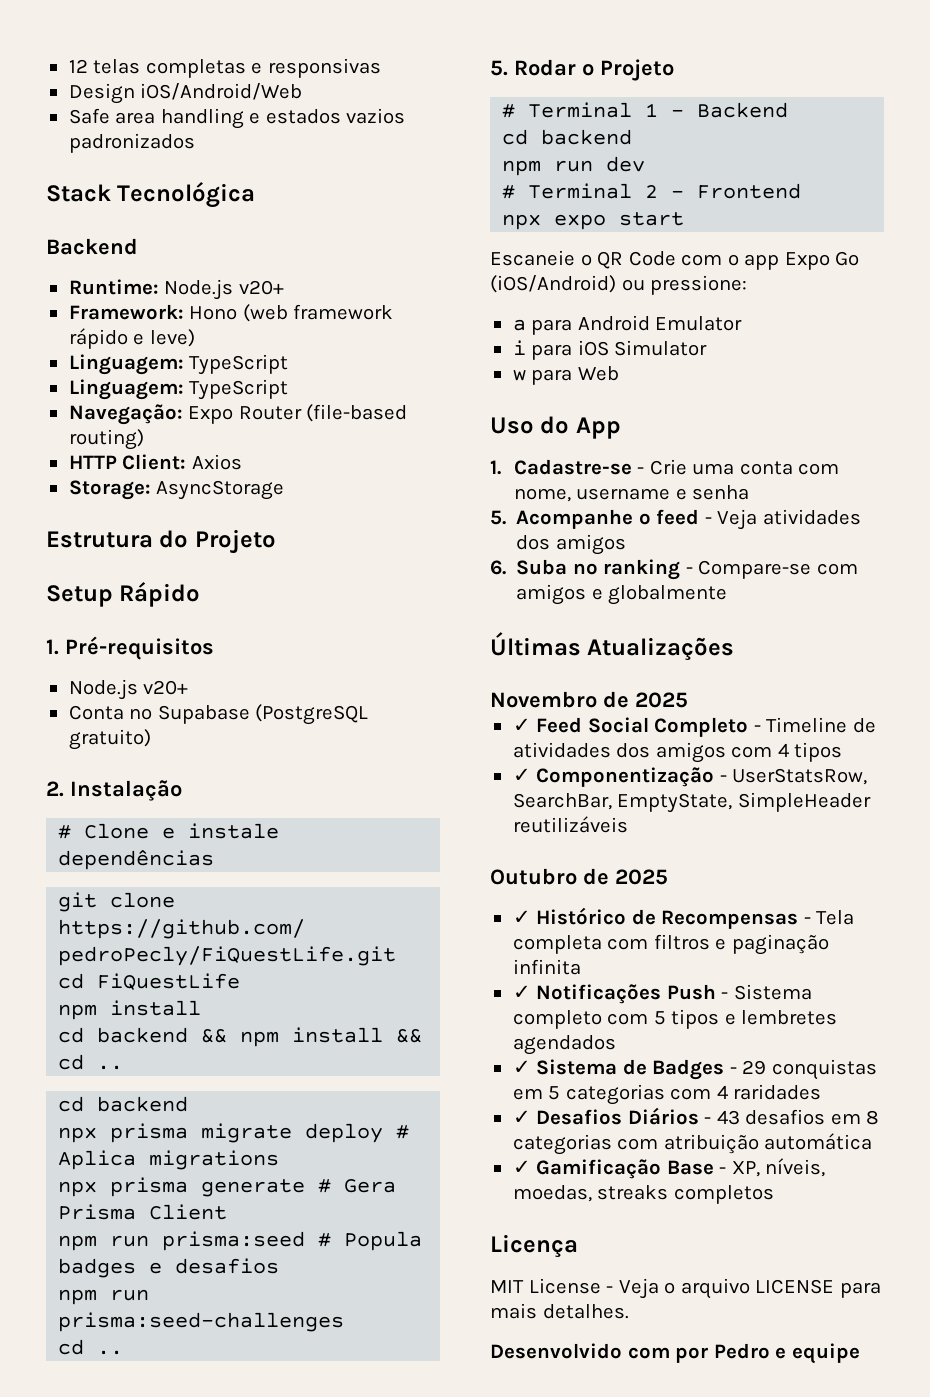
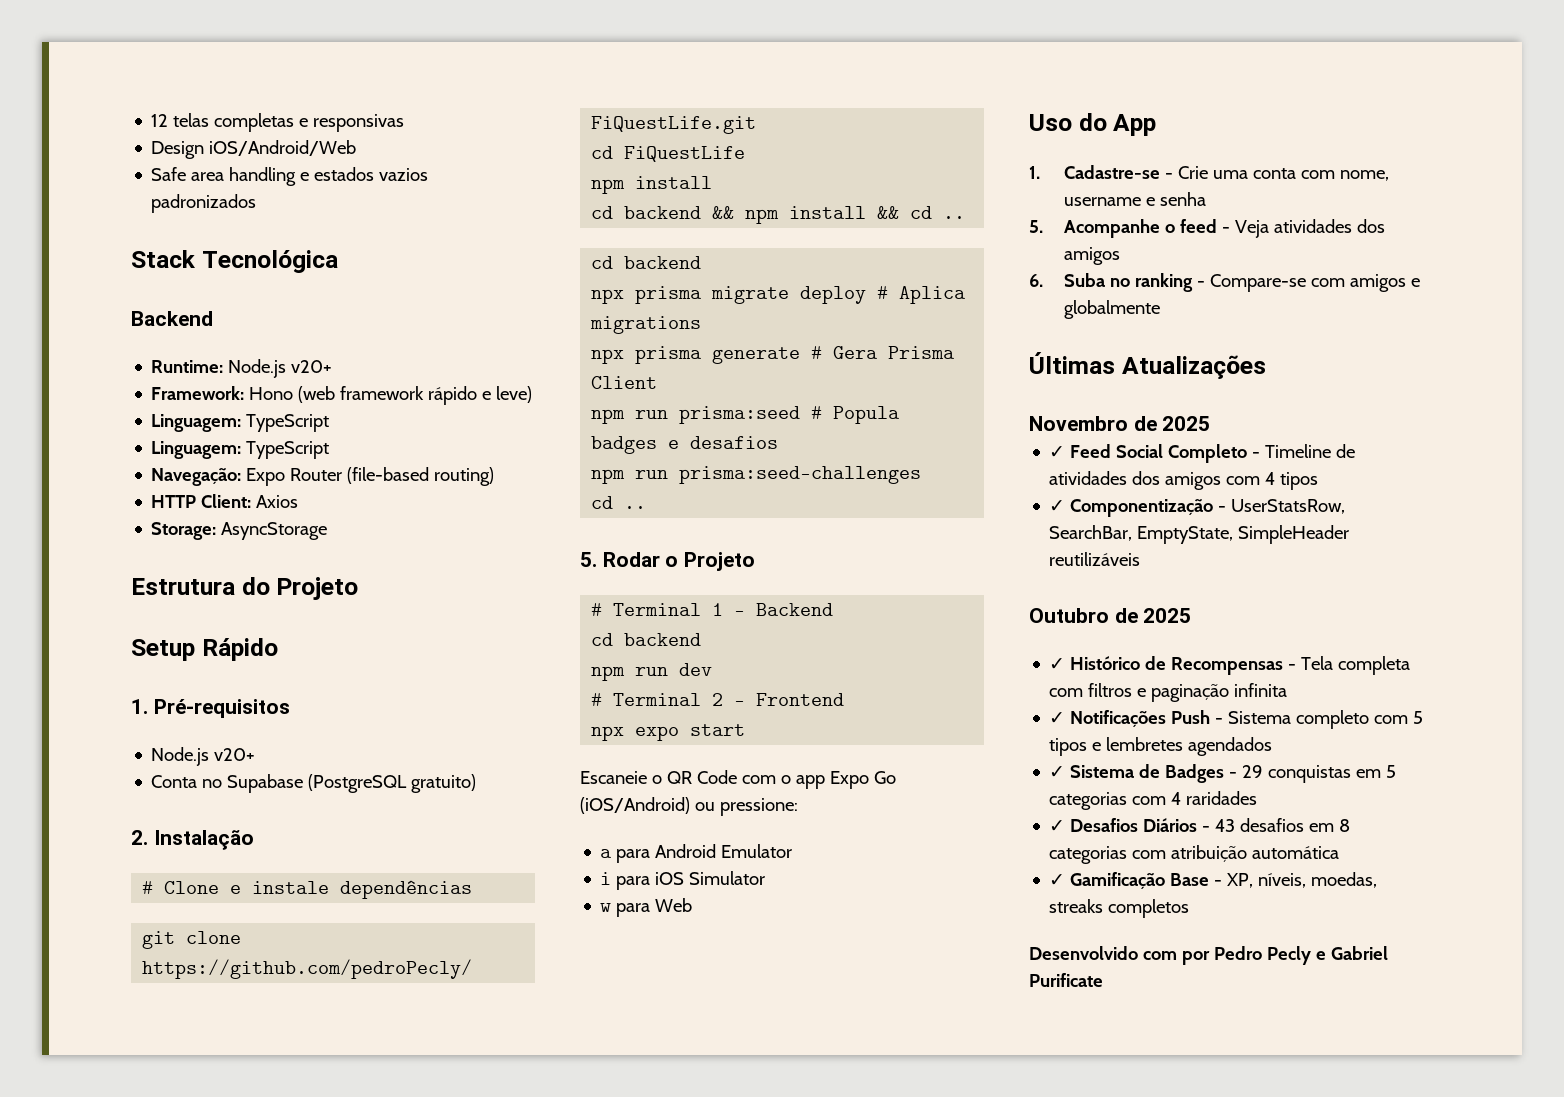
[490,1234,578,1258] [490,1278,881,1299] [490,1303,629,1319] // Licença // MIT License - Veja o arquivo LICENSE para mais detalhes. -> (1190, 908) none
[775,1343,860,1364] e equipe -> [1266,946,1388,965] [1029,973,1103,987] Pecly e Gabriel Purificate

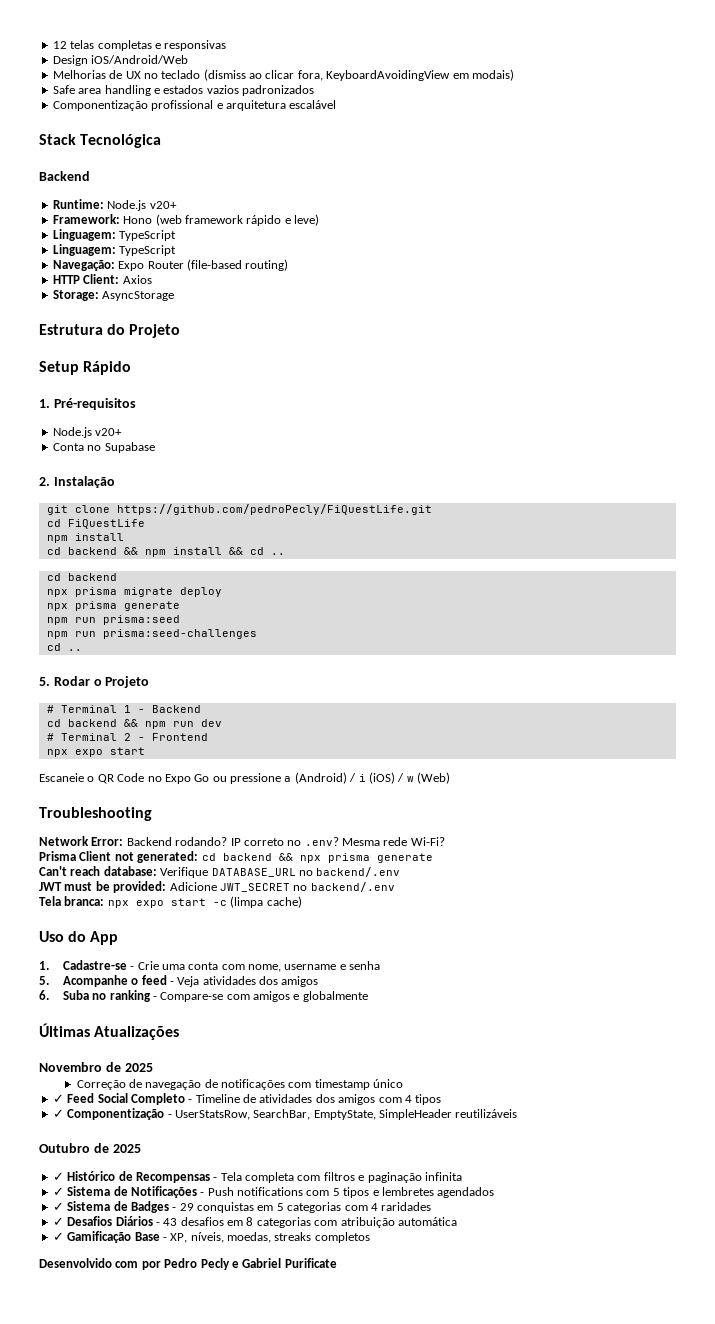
(357, 148) none -> [52,69,514,81] // Melhorias de UX no teclado (dismiss ao clicar fora, KeyboardAvoidingView em modais)
(257, 203) none -> [52,100,337,111] // Componentização profissional e arquitetura escalável
[308,774,477,793] (PostgreSQL gratuito) -> (155, 447) none
[142,880,473,899] // # Clone e instale dependências -> (115, 482) none
[877,286,966,304] [590,316,702,334] [591,346,955,364] [591,376,658,389] # Aplica migrations // npx prisma generate # Gera Prisma Client -> [46,601,180,611] // npx prisma generate
[811,406,900,424] [591,436,779,454] # Popula badges e desafios -> (180, 620) none
(702, 639) // -> [123,719,138,727] &&
[741,771,896,789] [580,797,798,816] [600,844,793,863] [600,871,766,890] [600,898,693,917] com o app Expo Go (iOS/Android) ou pressione: // a para Android Emulator // i para iOS Simulator // w para Web -> [147,772,450,784] [39,807,152,821] [39,836,445,846] [39,851,433,863] [39,866,401,878] [39,881,395,893] [39,896,302,908] no Expo Go ou pressione a (Android) / i (iOS) / w (Web) // Troubleshooting // Network Error: Backend rodando? IP correto no .env? Mesma rede Wi-Fi? // Prisma Client not generated: cd backend && npx prisma generate // Can't reach database: Verifique DATABASE_URL no backend/.env // JWT must be provided: Adicione JWT_SECRET no backend/.env // Tela branca: npx expo start -c (limpa cache)
(1211, 423) none -> [76,1079,404,1090] // Correção de navegação de notificações com timestamp único
[1070,710,1370,729] Notificações Push - Sistema completo -> [67,1186,303,1198] Sistema de Notificações - Push notifications

